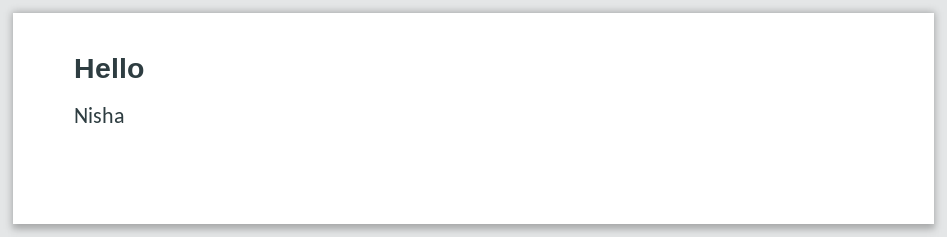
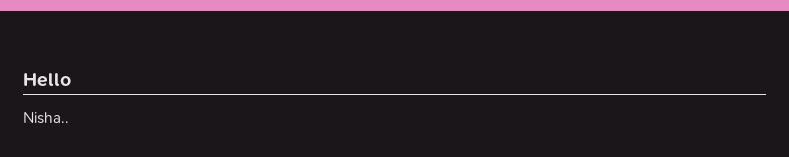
[74,107,125,123] Nisha -> [23,112,69,124] Nisha..

